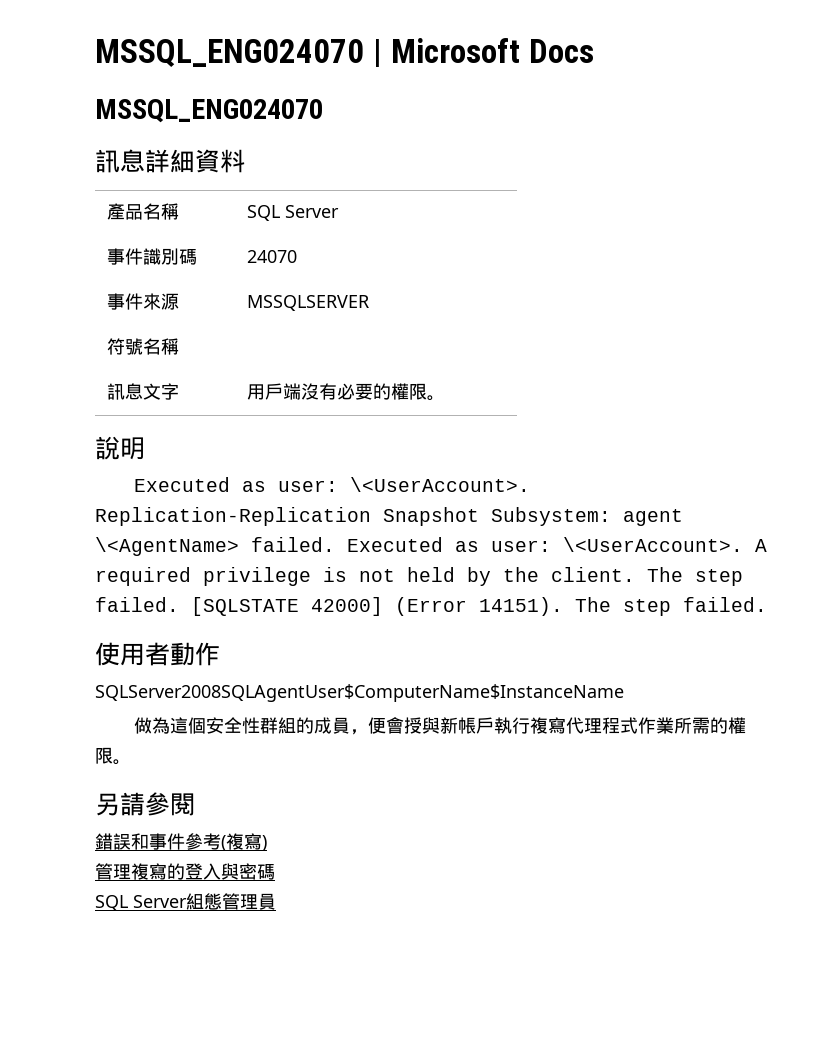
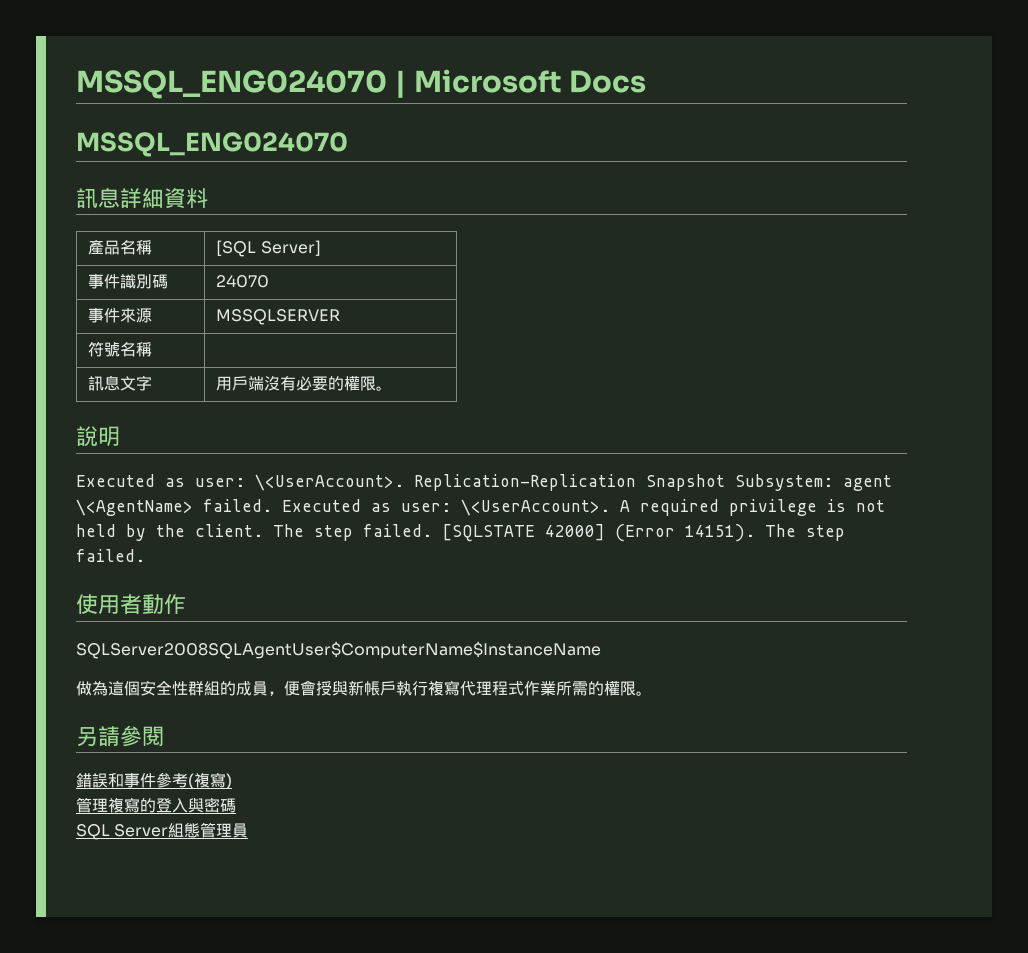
[247,205,340,221] SQL Server -> [216,240,321,257] [SQL Server]

